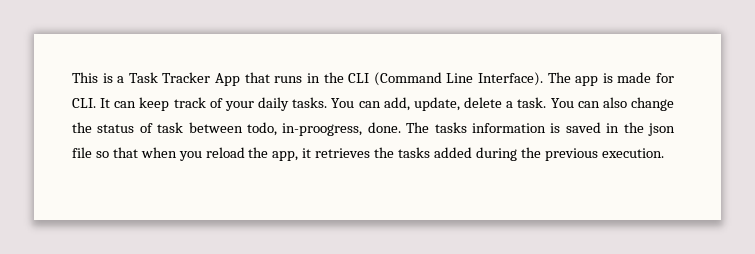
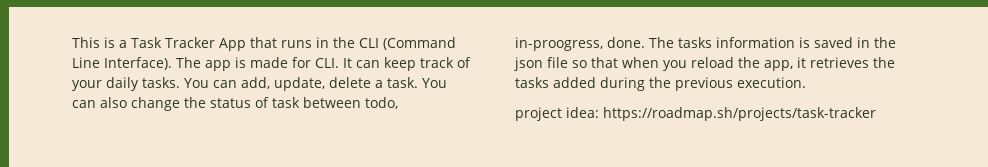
(664, 153) none -> [515,107,876,121] // project idea: https://roadmap.sh/projects/task-tracker

